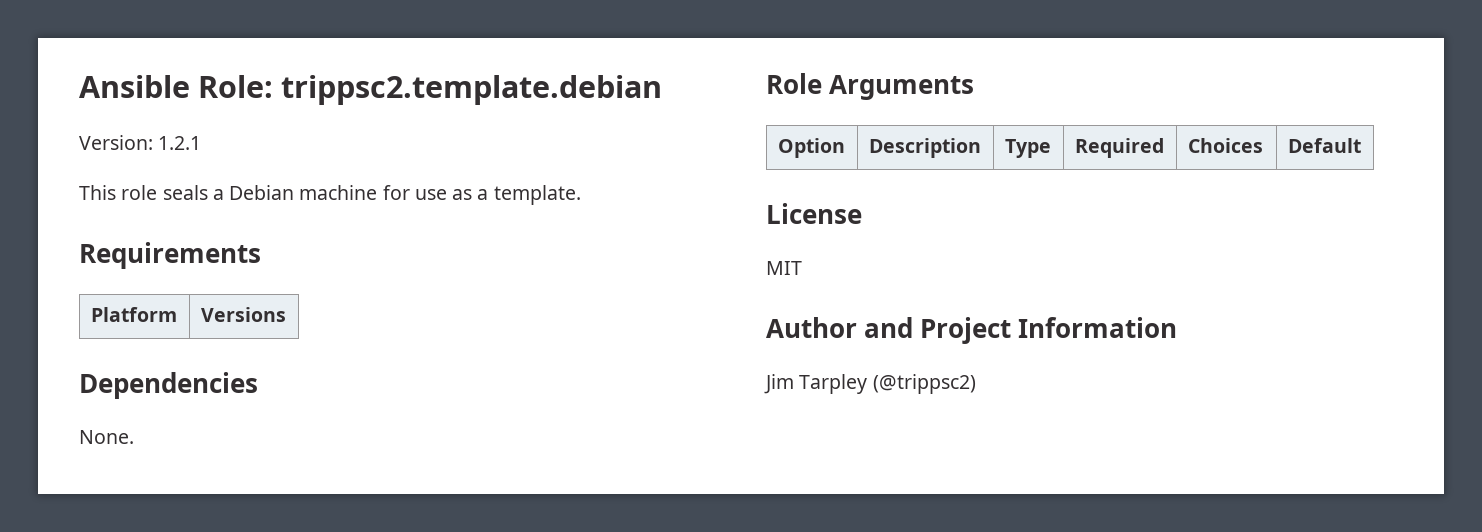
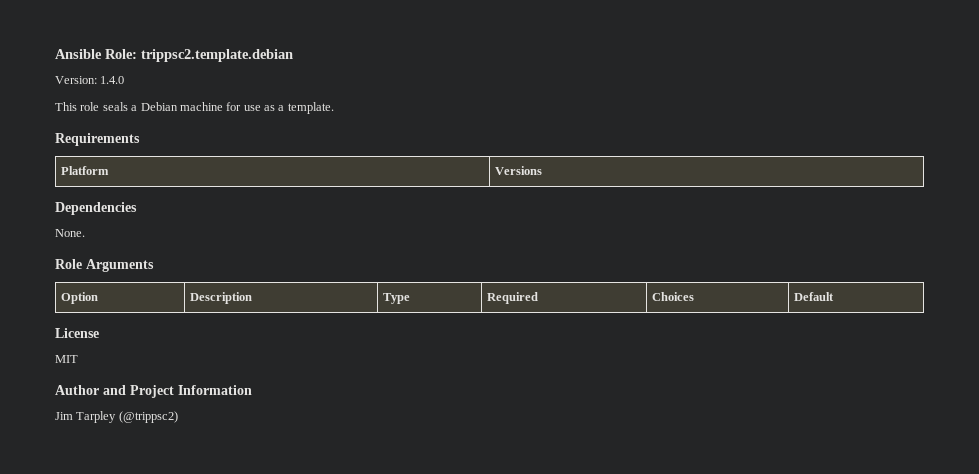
[158,136,202,150] 1.2.1 -> [100,76,125,84] 1.4.0

